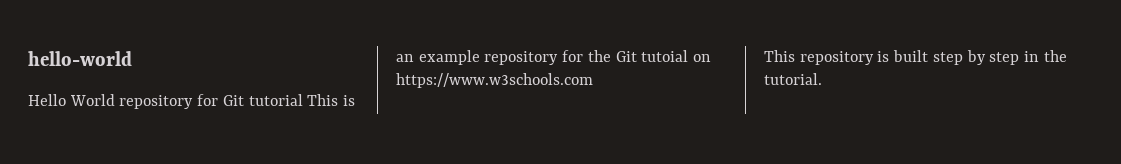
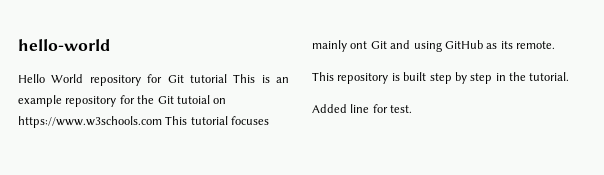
(593, 80) none -> [165,116,270,125] [312,40,555,52] This tutorial focuses mainly ont Git and using GitHub as its remote.
(822, 79) none -> [312,104,413,113] // Added line for test.

